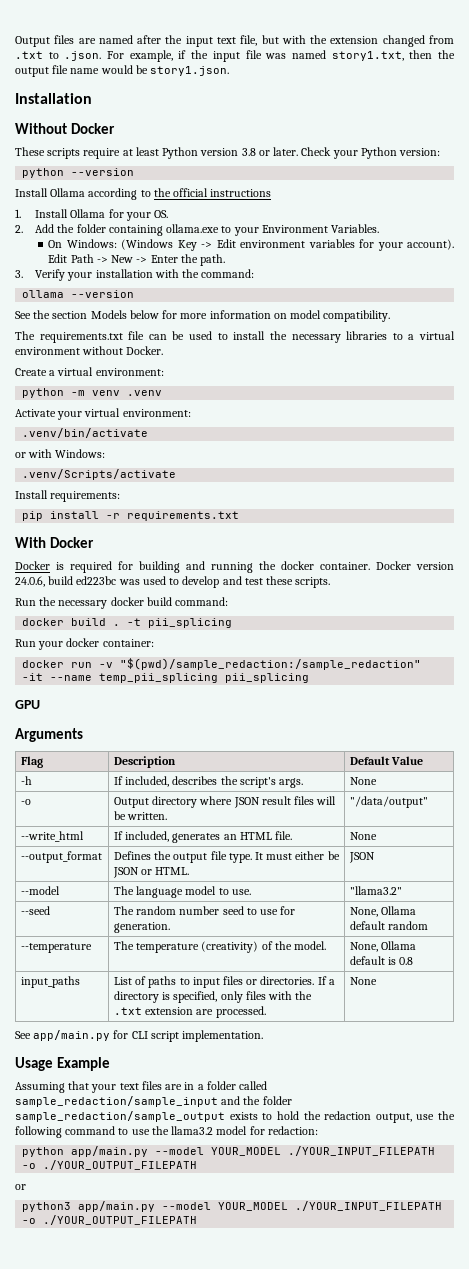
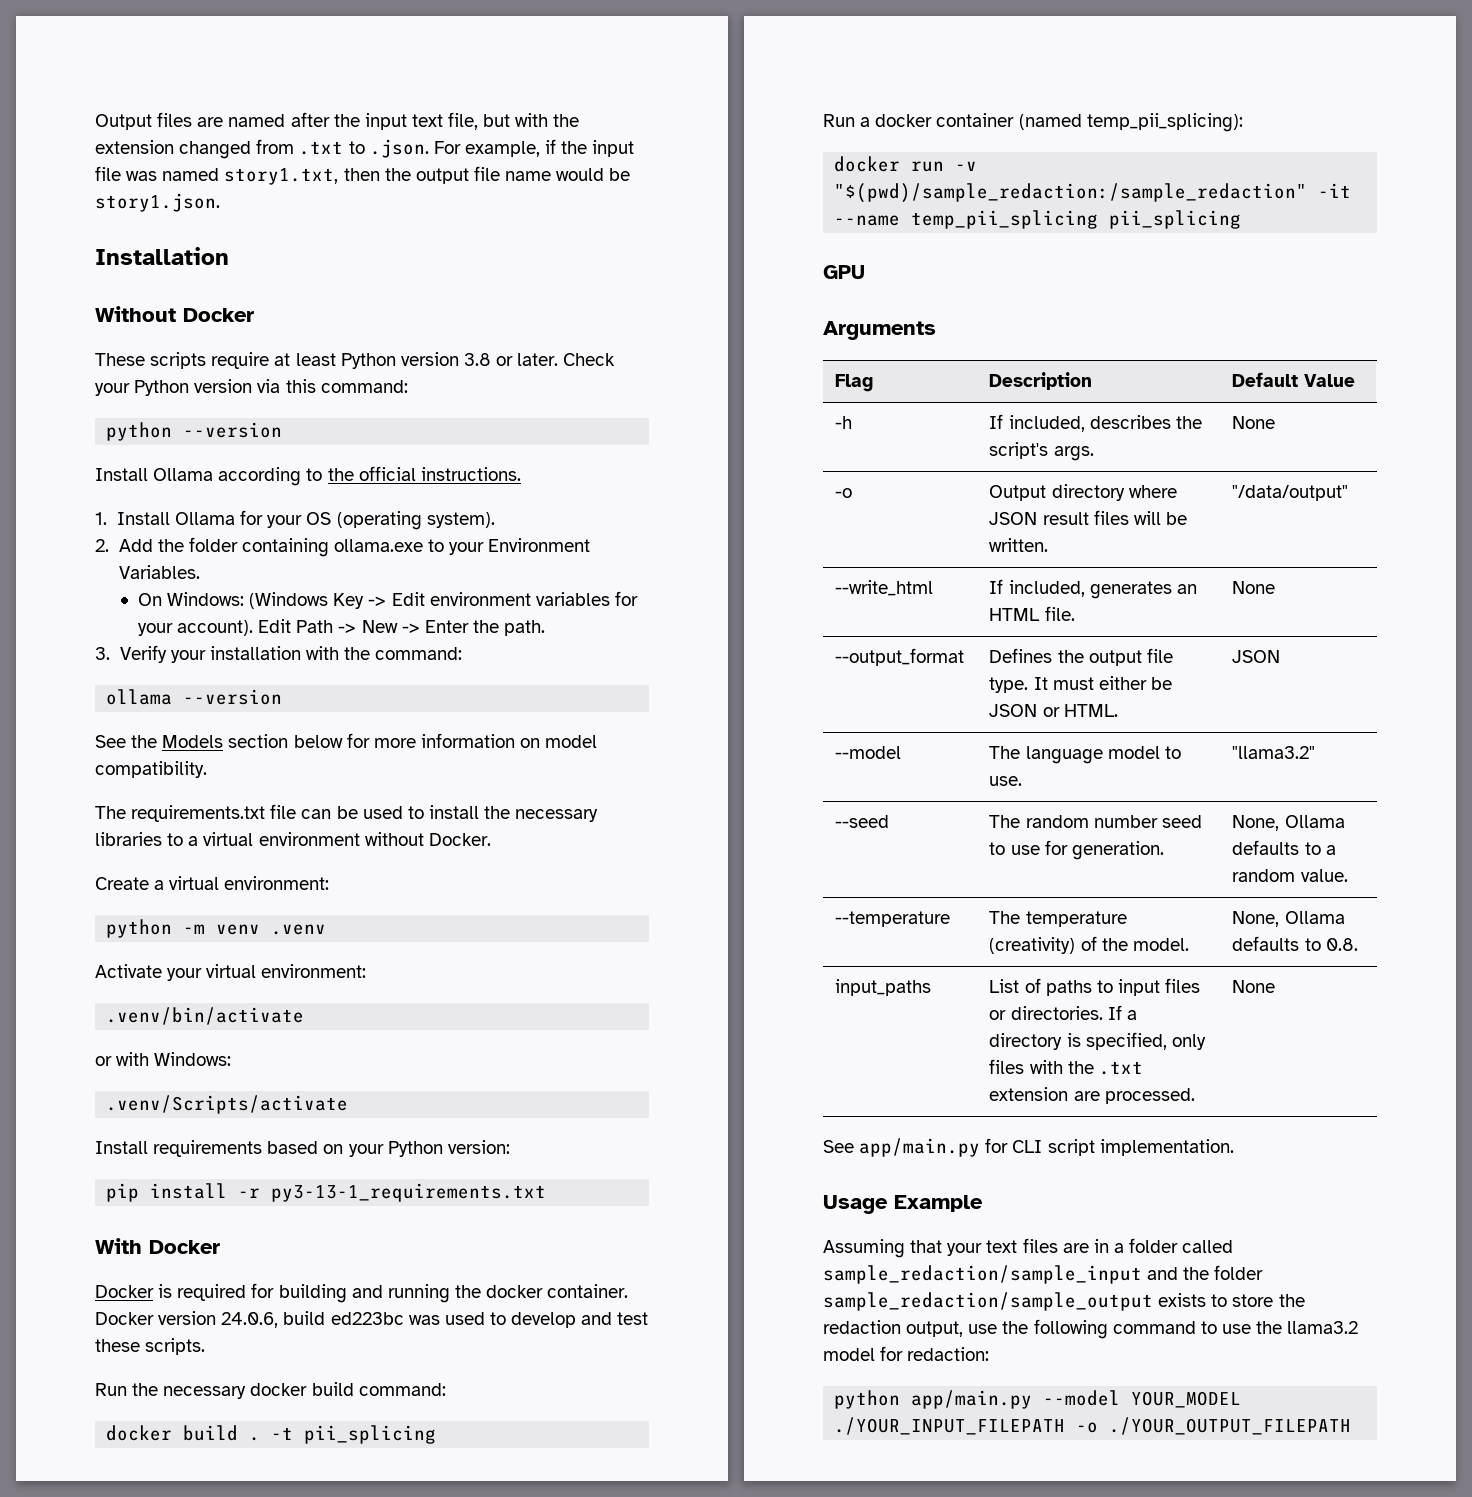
[399,148,441,156] version: -> [194,379,408,393] version via this command:
[210,189,272,197] instructions -> [420,467,521,481] instructions.
[154,210,169,218] OS. -> [306,511,495,530] OS (operating system).
[52,310,127,319] section Models -> [162,734,289,748] Models section
[50,491,121,502] requirements: -> [153,1140,510,1157] requirements based on your Python version:
[127,511,240,521] requirements.txt -> [271,1183,547,1202] py3-13-1_requirements.txt
[38,638,154,650] your docker container: -> [860,113,1243,132] a docker container (named temp_pii_splicing):
[349,921,429,930] default random -> [1232,840,1336,855] [1232,869,1348,882] defaults to a random value.
[349,956,414,965] default is 0.8 -> [1232,936,1358,951] defaults to 0.8.
[276,1111,299,1120] hold -> [1232,1294,1274,1307] store
[15,1184,26,1190] [22,1201,443,1212] [22,1215,198,1225] // or // python3 app/main.py --model YOUR_MODEL ./YOUR_INPUT_FILEPATH -o ./YOUR_OUTPUT_FILEPATH -> (1352, 1426) none

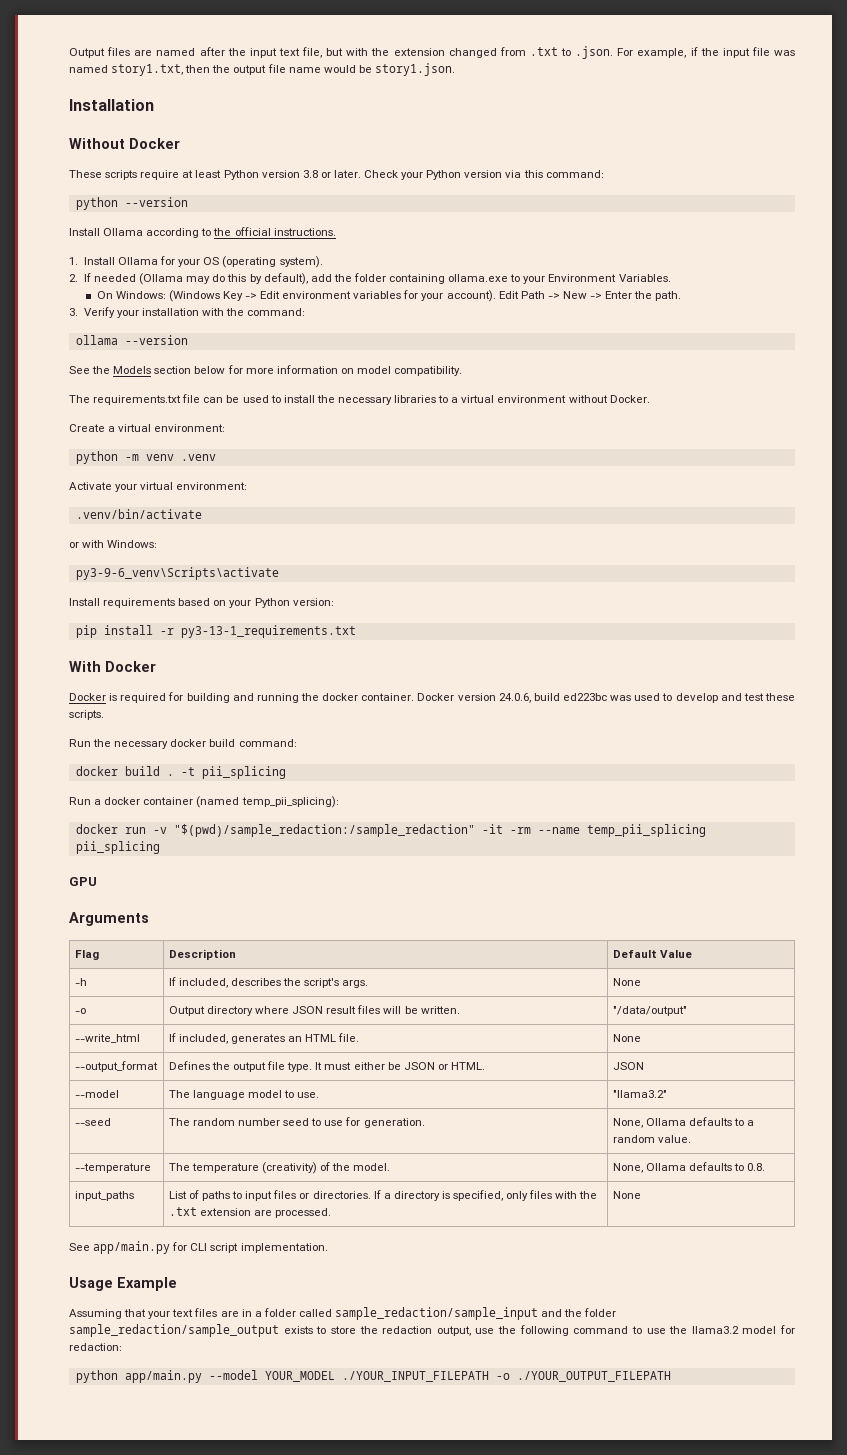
[118,539,153,552] Add -> [83,273,332,285] If needed (Ollama may do this by default), add
[106,1095,349,1114] .venv/Scripts/activate -> [75,567,279,580] py3-9-6_venv\Scripts\activate
(1352, 190) none -> [509,827,531,834] -rm

